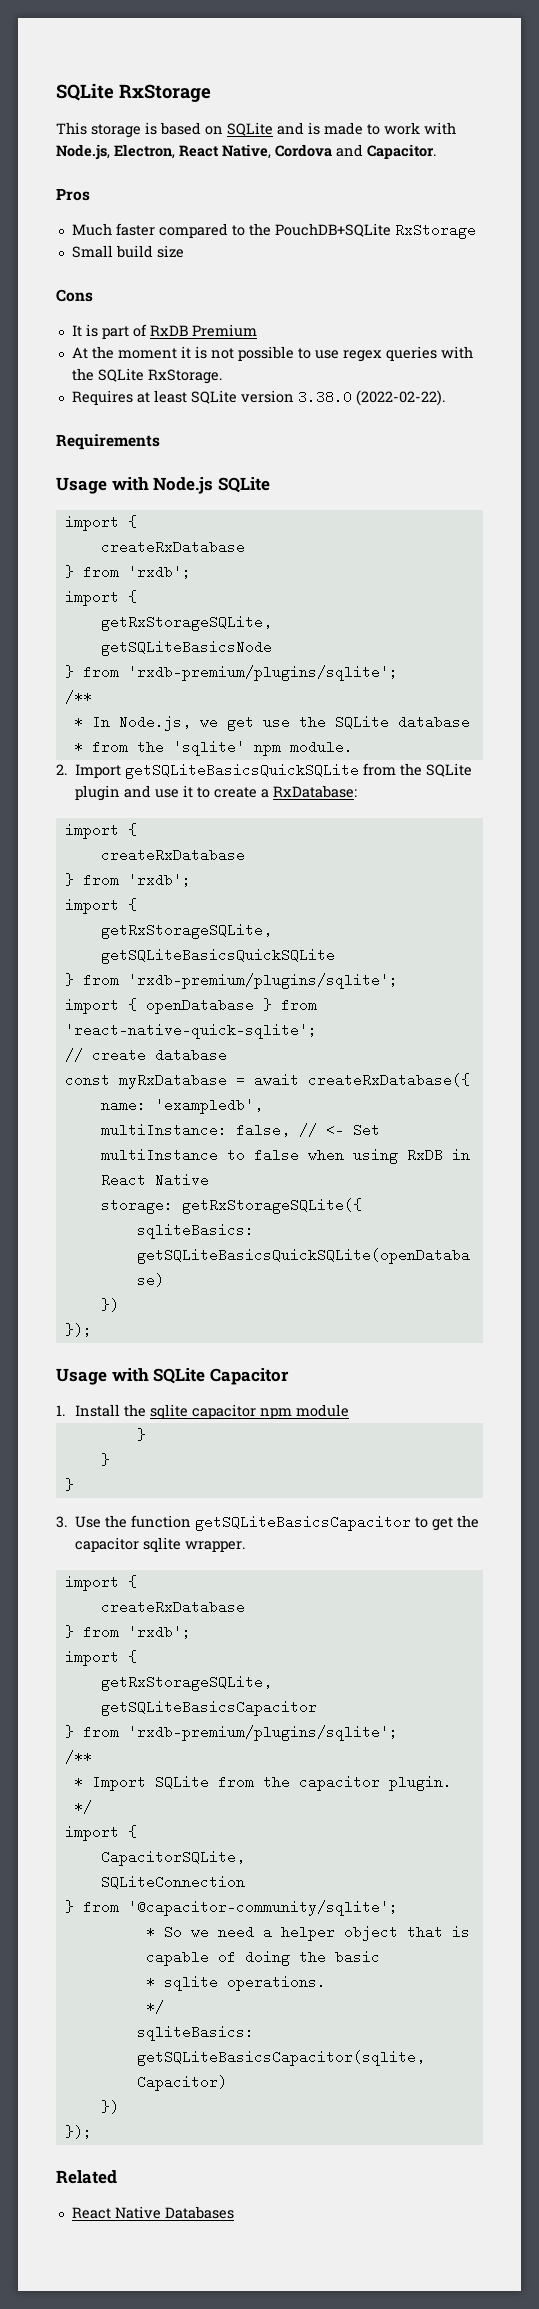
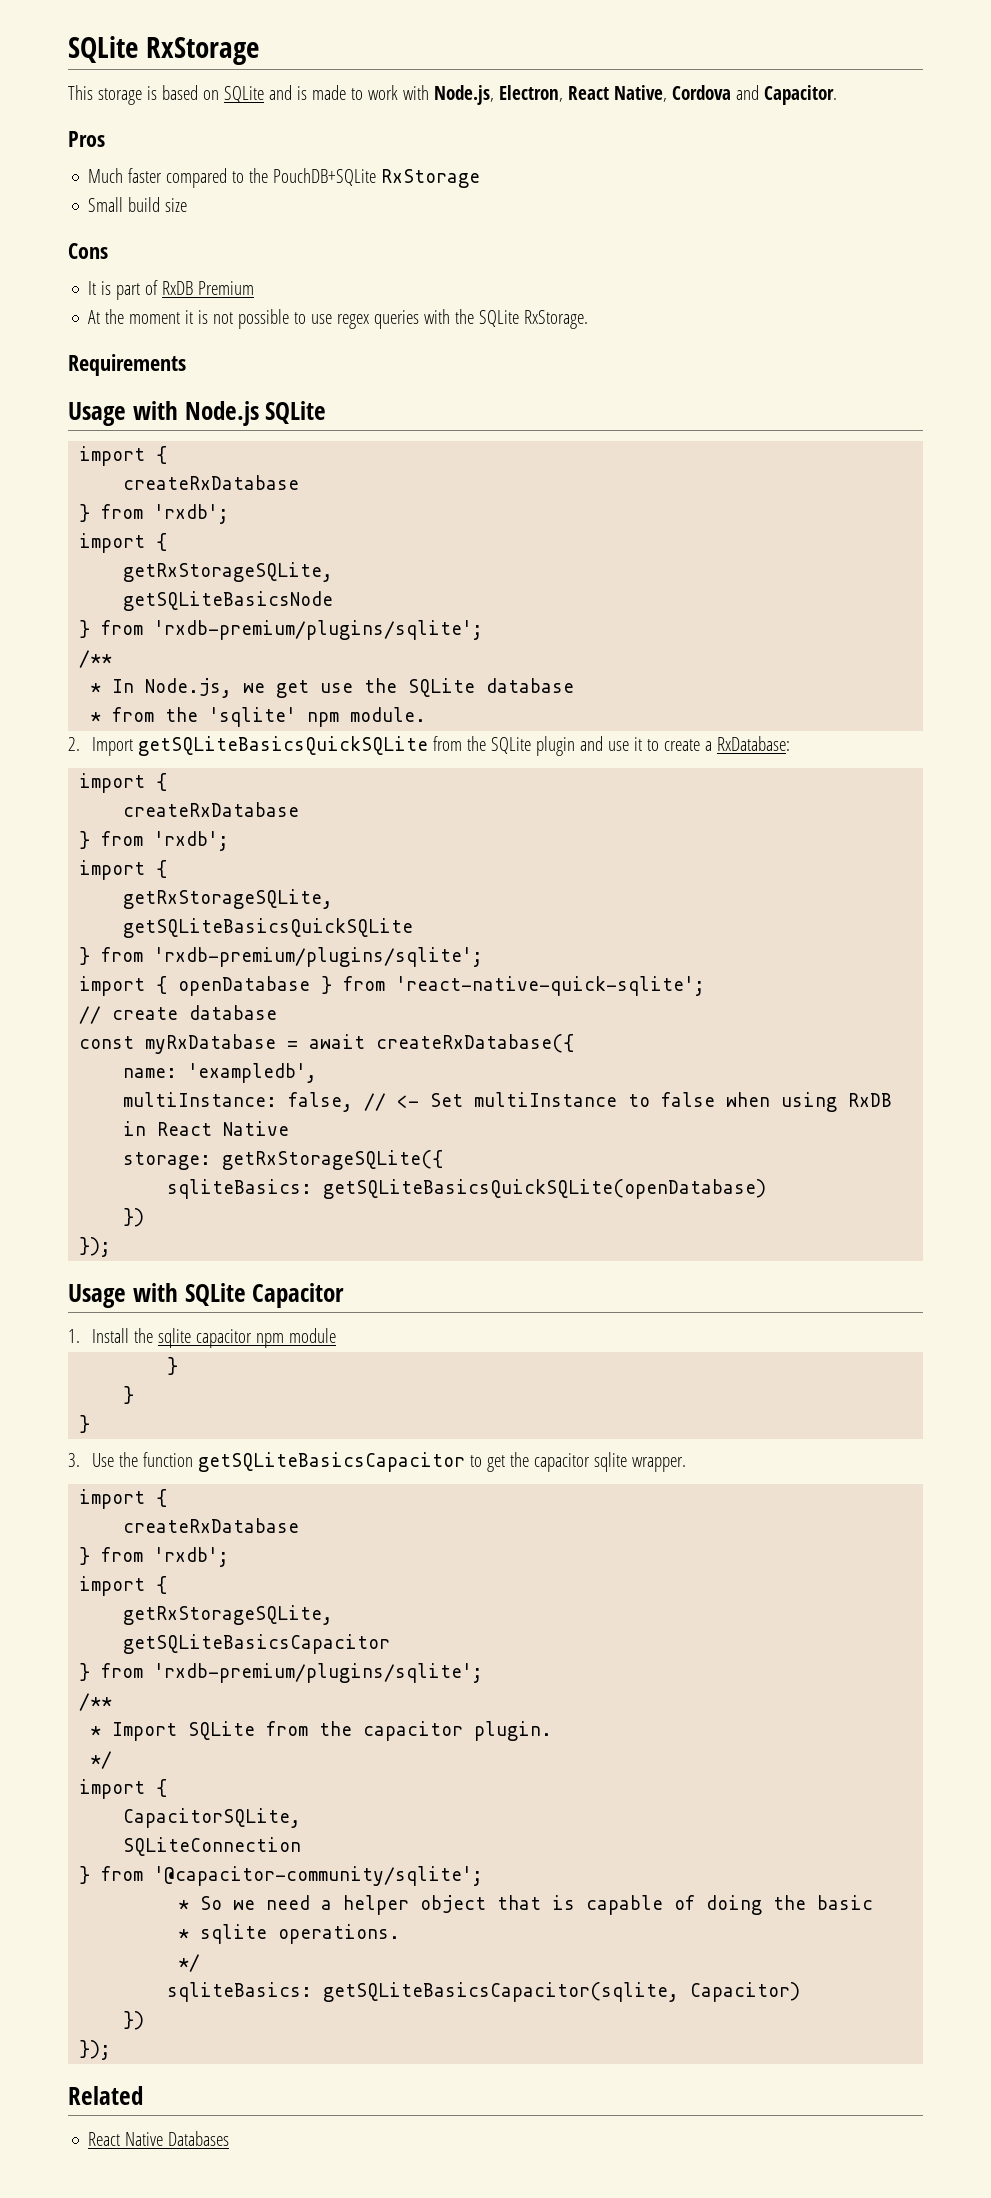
[71,390,445,406] // Requires at least SQLite version 3.38.0 (2022-02-22). -> (589, 319) none

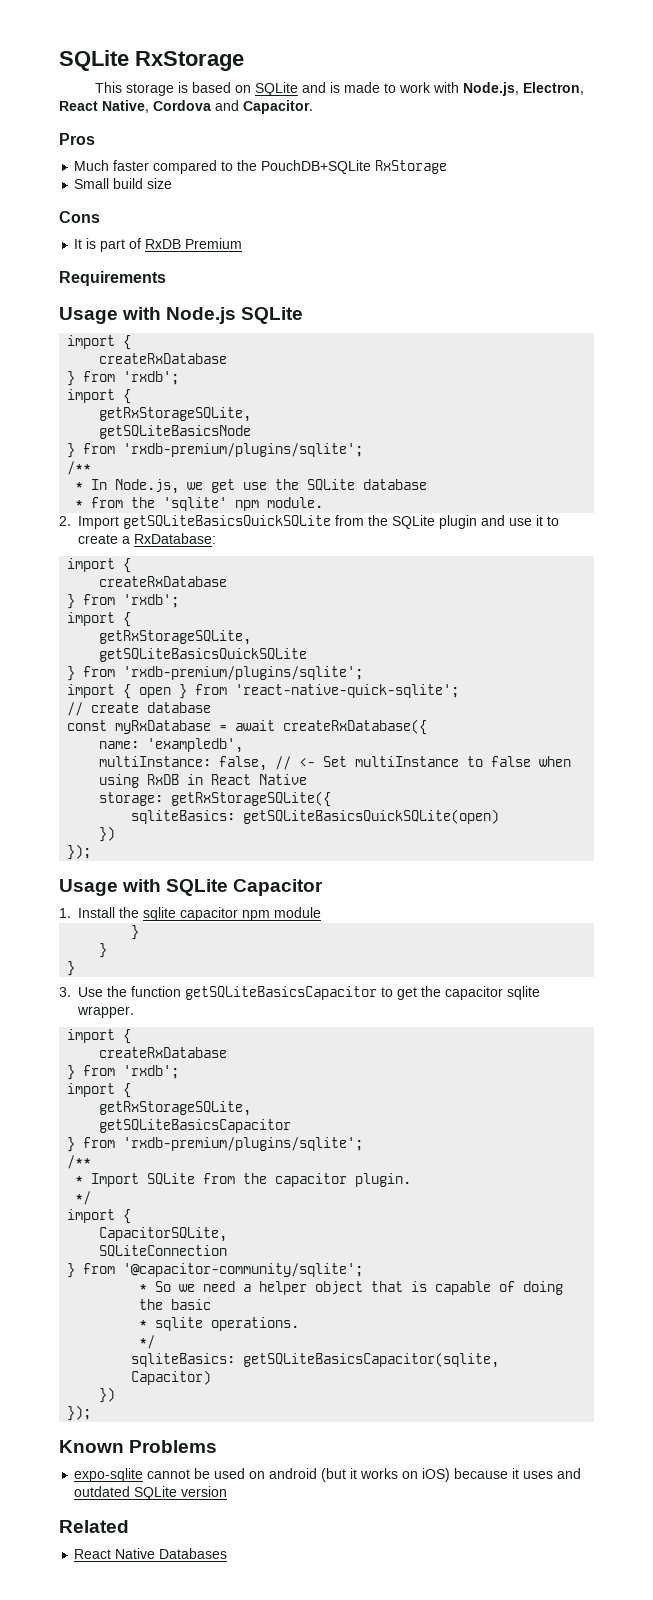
[88,309,589,329] // At the moment it is not possible to use regex queries with the SQLite RxStorage. -> (243, 243) none
[178,976,311,996] openDatabase -> [139,687,172,698] open
[323,1179,767,1199] getSQLiteBasicsQuickSQLite(openDatabase) -> [243,809,500,824] getSQLiteBasicsQuickSQLite(open)
(112, 2050) none -> [59,1440,218,1453] [74,1468,582,1482] [74,1486,228,1500] // Known Problems // expo-sqlite cannot be used on android (but it works on iOS) because it uses and outdated SQLite version

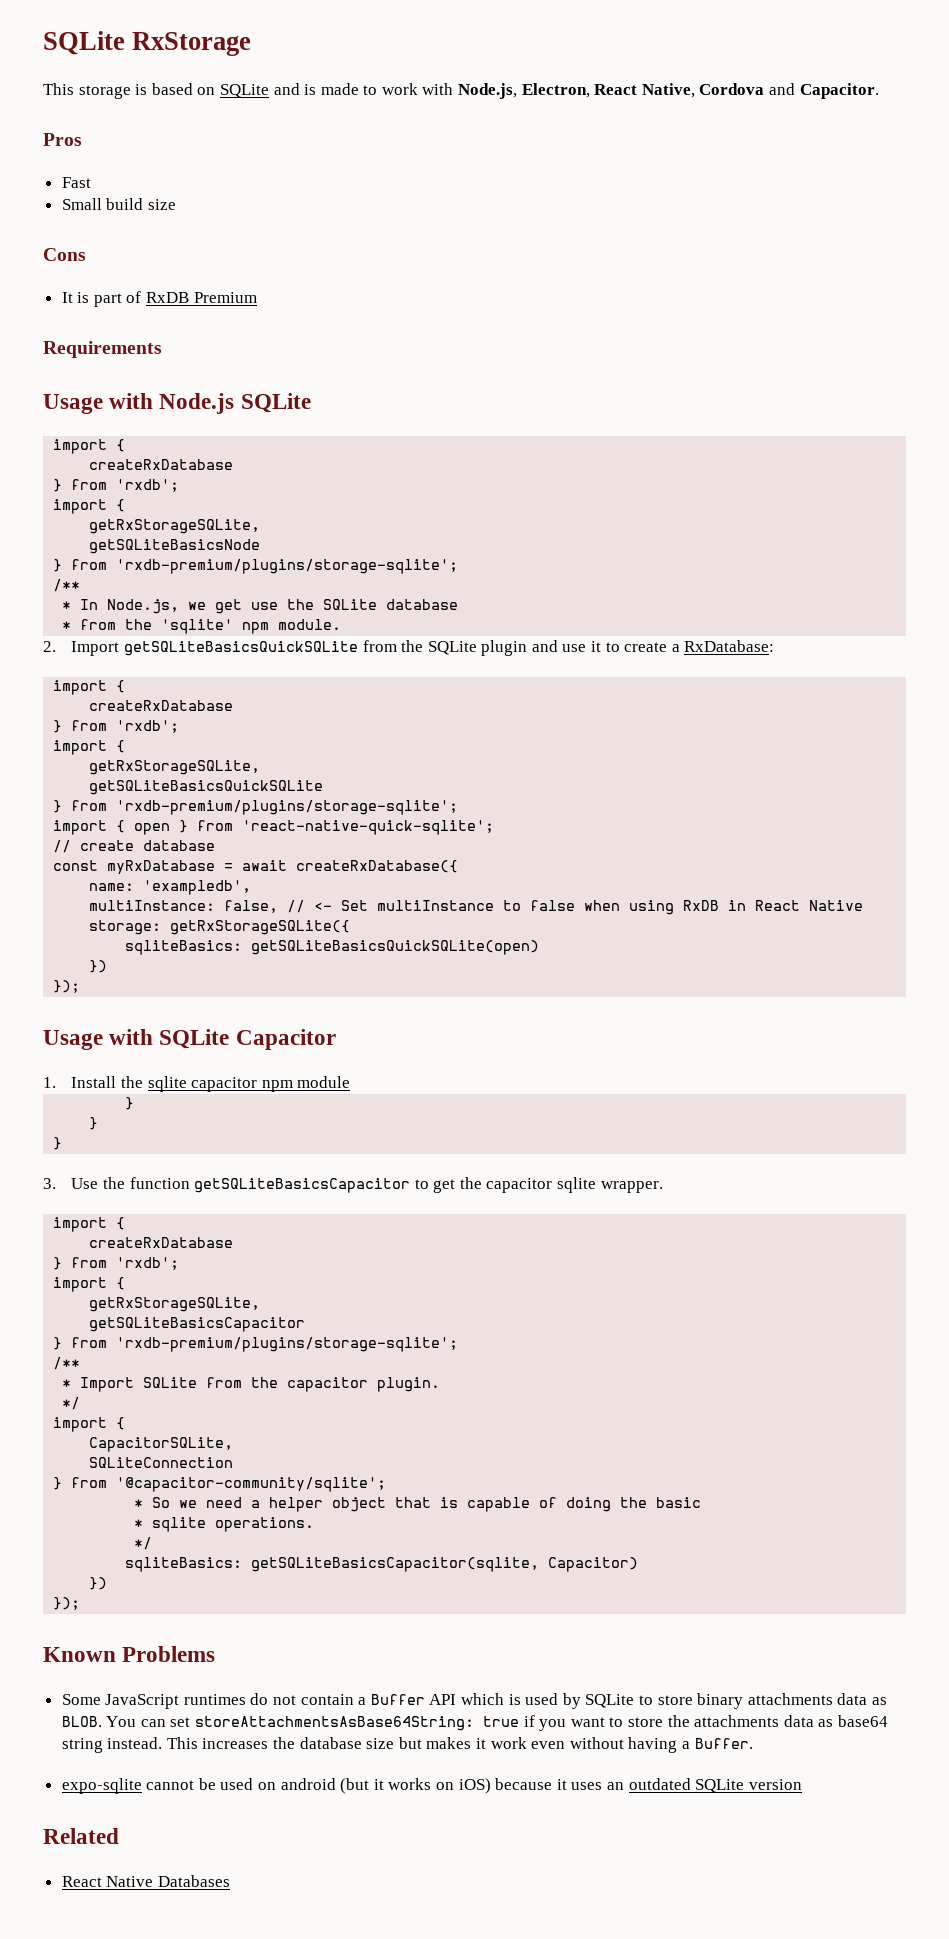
[74,160,448,174] Much faster compared to the PouchDB+SQLite RxStorage -> [61,177,91,188] Fast
[123,443,364,457] 'rxdb-premium/plugins/sqlite'; -> [116,559,459,574] 'rxdb-premium/plugins/storage-sqlite';
[123,666,364,680] 'rxdb-premium/plugins/sqlite'; -> [116,800,459,815] 'rxdb-premium/plugins/storage-sqlite';
[123,1137,364,1151] 'rxdb-premium/plugins/sqlite'; -> [116,1337,459,1352] 'rxdb-premium/plugins/storage-sqlite';
(218, 1446) none -> [61,1693,887,1709] [61,1715,888,1731] [61,1737,753,1753] // Some JavaScript runtimes do not contain a Buffer API which is used by SQLite to store binary attachments data as BLOB. You can set storeAttachmentsAsBase64String: true if you want to store the attachments data as base64 string instead. This increases the database size but makes it work even without having a Buffer.
[557,1468,582,1479] and -> [606,1782,624,1790] an

